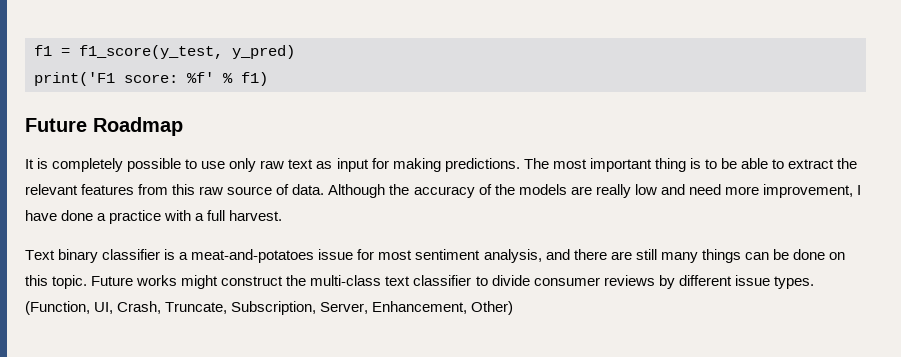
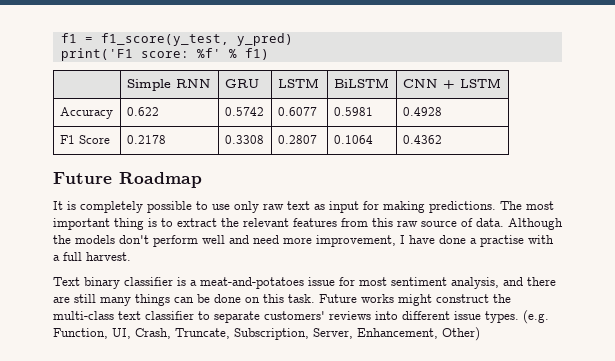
(268, 79) none -> [126,79,211,91] [224,79,259,88] [277,78,319,88] [333,78,389,88] [402,78,501,89] [59,107,113,119] [126,107,159,116] [224,107,264,116] [277,107,317,116] [333,107,373,116] [402,107,442,116] [59,135,110,144] [126,135,166,144] [224,135,264,144] [277,135,317,144] [333,135,373,144] [402,135,442,144] // | Simple RNN | GRU | LSTM | BiLSTM | CNN + LSTM // Accuracy | 0.622 | 0.5742 | 0.6077 | 0.5981 | 0.4928 // F1 Score | 0.2178 | 0.3308 | 0.2807 | 0.1064 | 0.4362
[720,158,785,169] be able to -> (173, 222) none
[413,184,657,198] accuracy of the models are really low -> [75,235,225,247] models don't perform well
[109,210,162,224] practice -> [480,235,524,247] practise
[52,275,88,289] topic. -> [288,294,315,303] task.
[491,275,675,289] divide consumer reviews by -> [214,311,398,323] separate customers' reviews into
[25,301,90,315] (Function, -> [523,310,549,324] [53,328,108,339] (e.g. Function,

